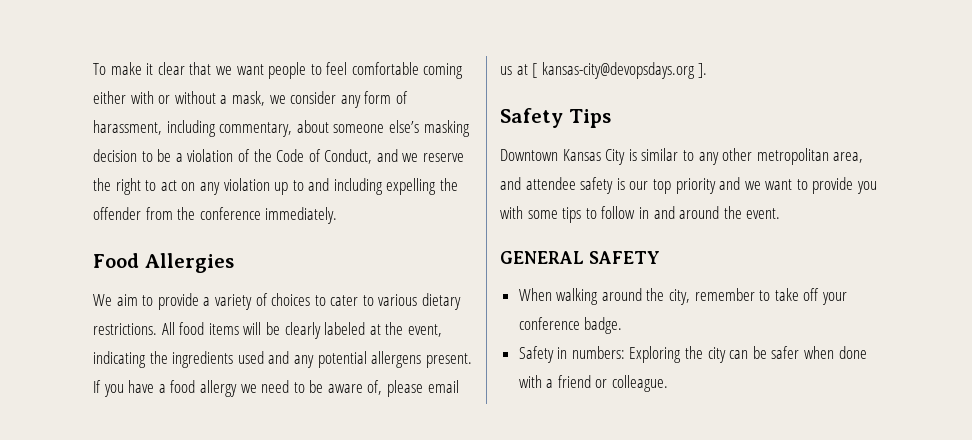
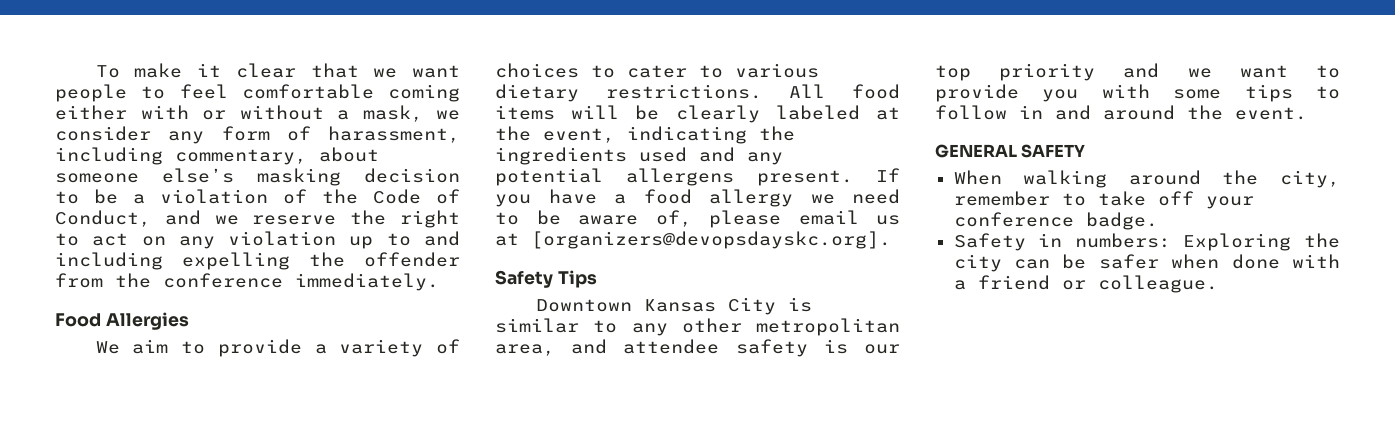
[532,62,708,79] [ kansas-city@devopsdays.org ]. -> [531,231,891,249] [organizers@devopsdayskc.org].

